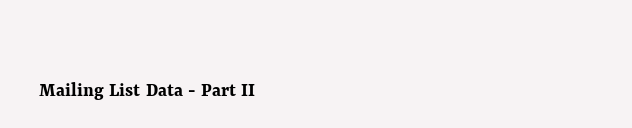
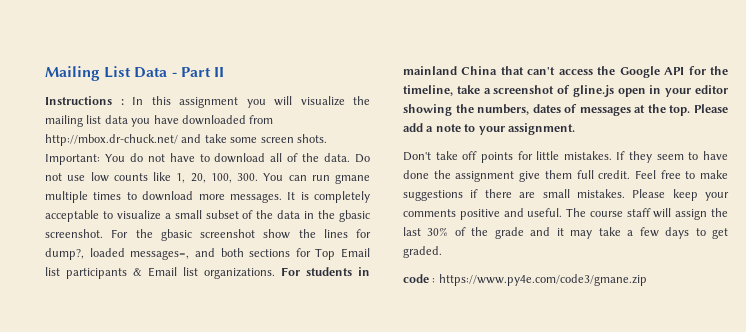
(256, 90) none -> [45,96,370,108] [45,115,274,127] [45,134,327,146] [45,153,371,165] [45,172,370,184] [45,191,370,203] [45,210,371,222] [45,229,371,241] [45,248,370,260] [45,267,370,279] [403,66,728,78] [403,85,728,97] [403,104,728,116] [403,123,575,135] [403,151,728,163] [403,170,728,182] [403,189,729,201] [403,208,728,220] [403,227,728,239] [403,246,442,258] [403,274,647,286] // Instructions : In this assignment you will visualize the mailing list data you have downloaded from http://mbox.dr-chuck.net/ and take some screen shots. Important: You do not have to download all of the data. Do not use low counts like 1, 20, 100, 300. You can run gmane multiple times to download more messages. It is completely acceptable to visualize a small subset of the data in the gbasic screenshot. For the gbasic screenshot show the lines for dump?, loaded messages=, and both sections for Top Email list participants & Email list organizations. For students in mainland China that can't access the Google API for the timeline, take a screenshot of gline.js open in your editor showing the numbers, dates of messages at the top. Please add a note to your assignment. // Don't take off points for little mistakes. If they seem to have done the assignment give them full credit. Feel free to make suggestions if there are small mistakes. Please keep your comments positive and useful. The course staff will assign the last 30% of the grade and it may take a few days to get graded. // code : https://www.py4e.com/code3/gmane.zip

